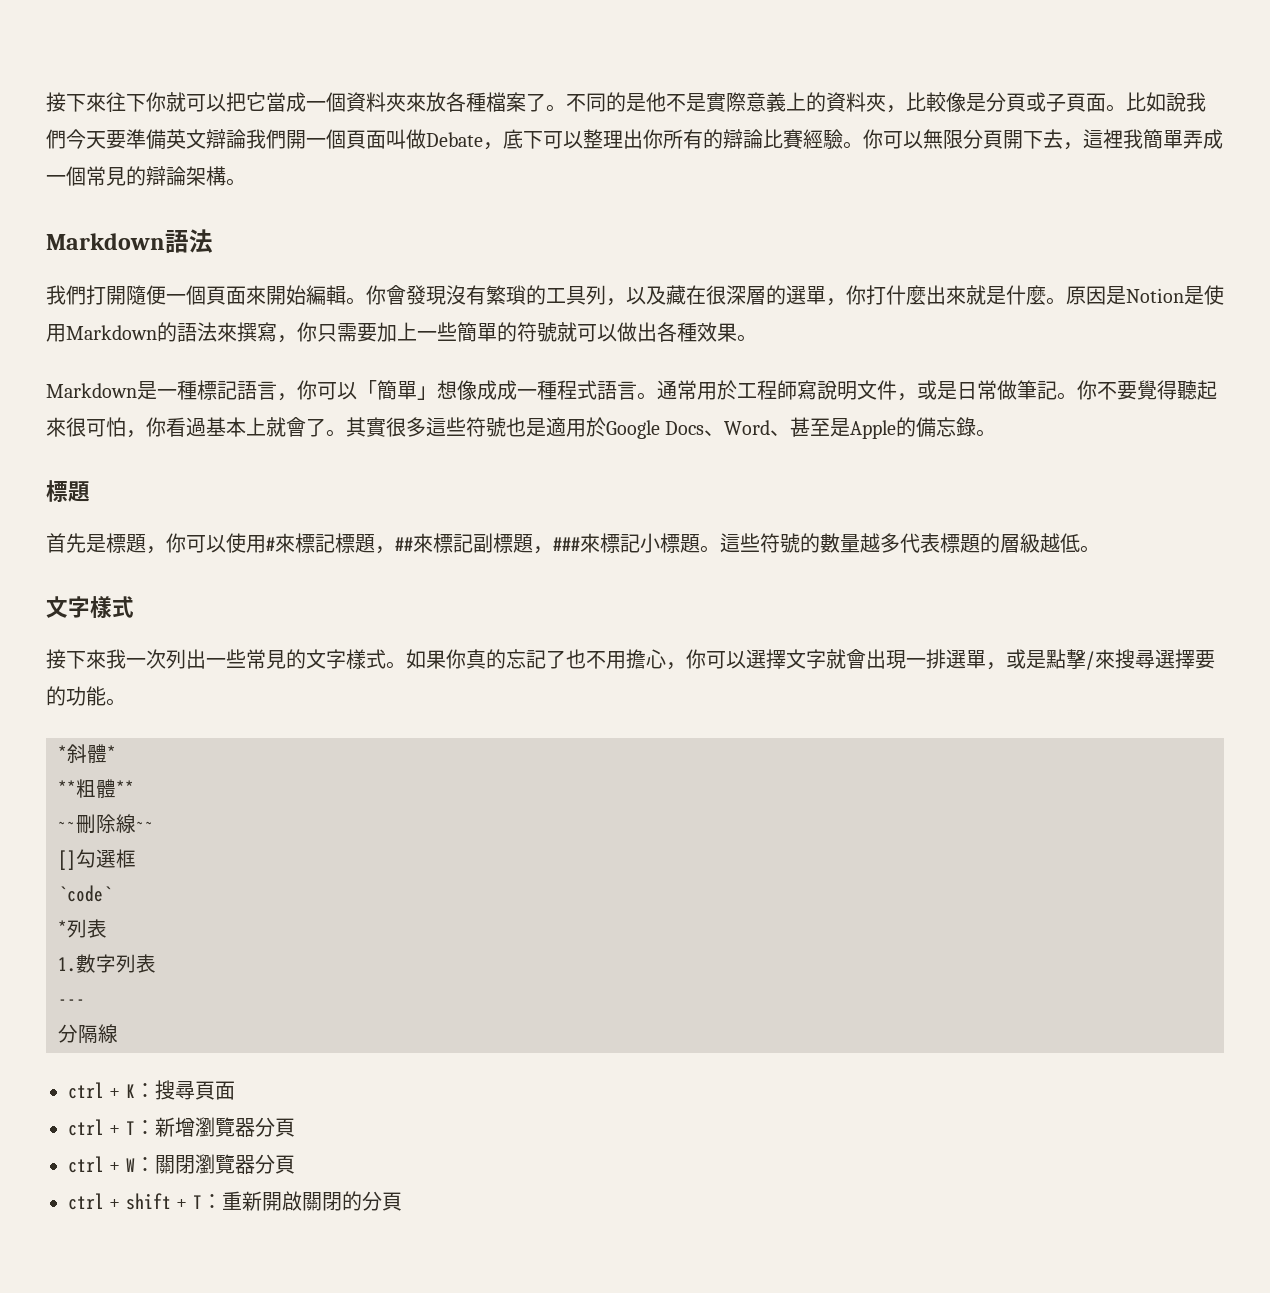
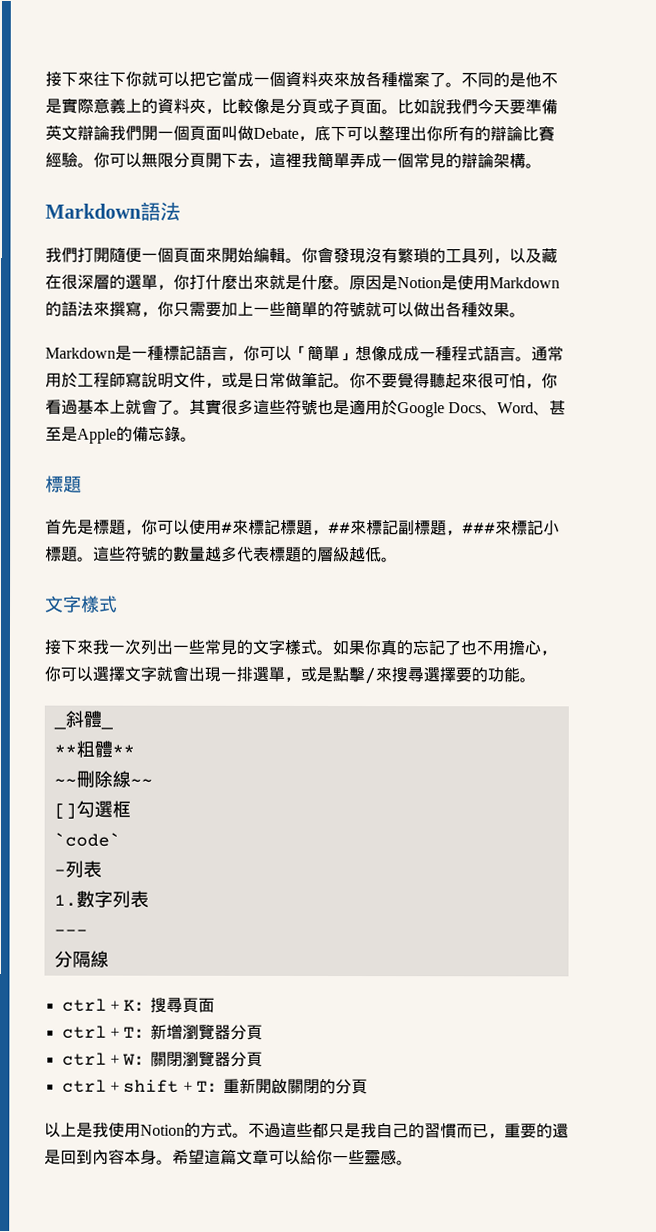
[58,744,116,763] *斜體* -> [52,710,114,730] _斜體_
[58,920,67,936] * -> [53,869,66,876] -
(402, 1201) none -> [44,1121,569,1139] [44,1148,413,1166] // 以上是我使用Notion的方式。不過這些都只是我自己的習慣而已，重要的還是回到內容本身。希望這篇文章可以給你一些靈感。

